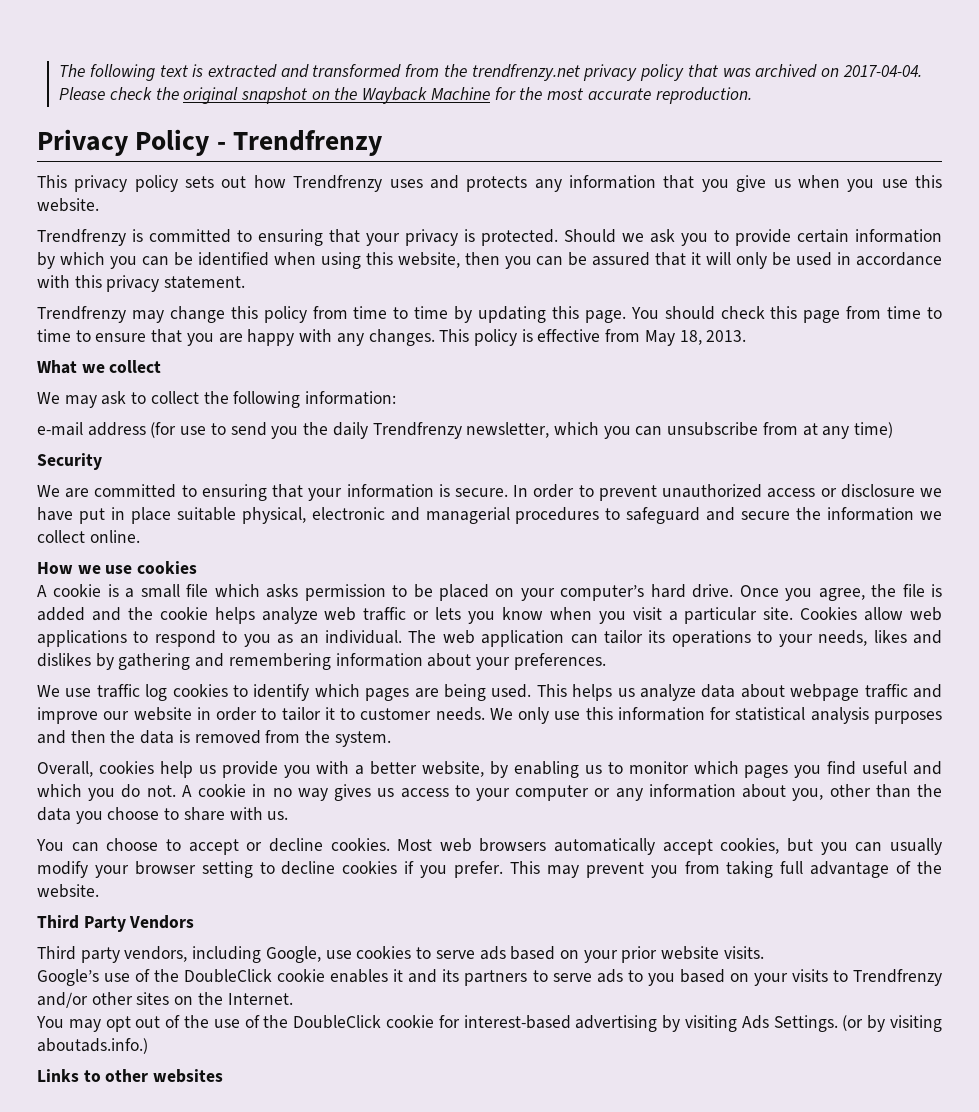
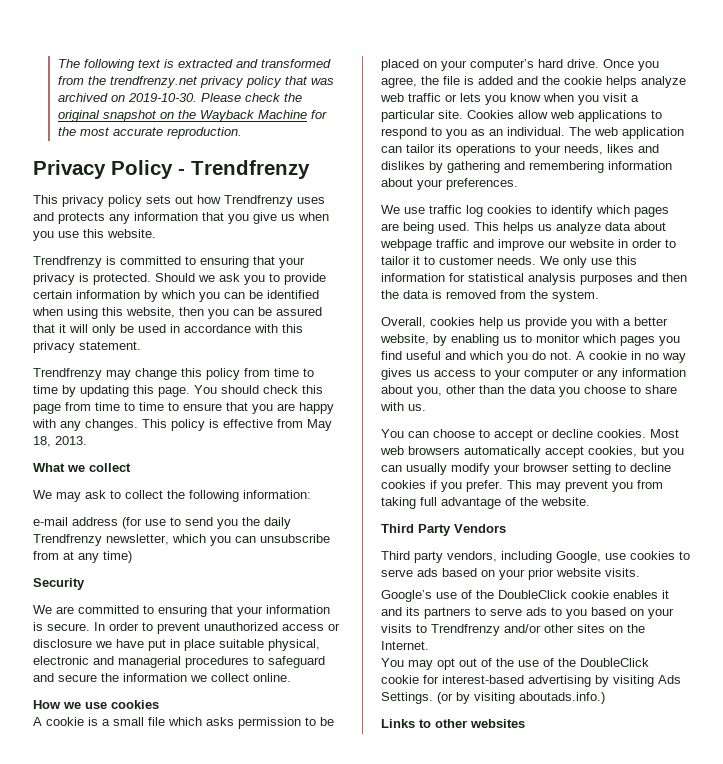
[842,65,922,77] 2017-04-04. -> [127,93,197,102] 2019-10-30.

